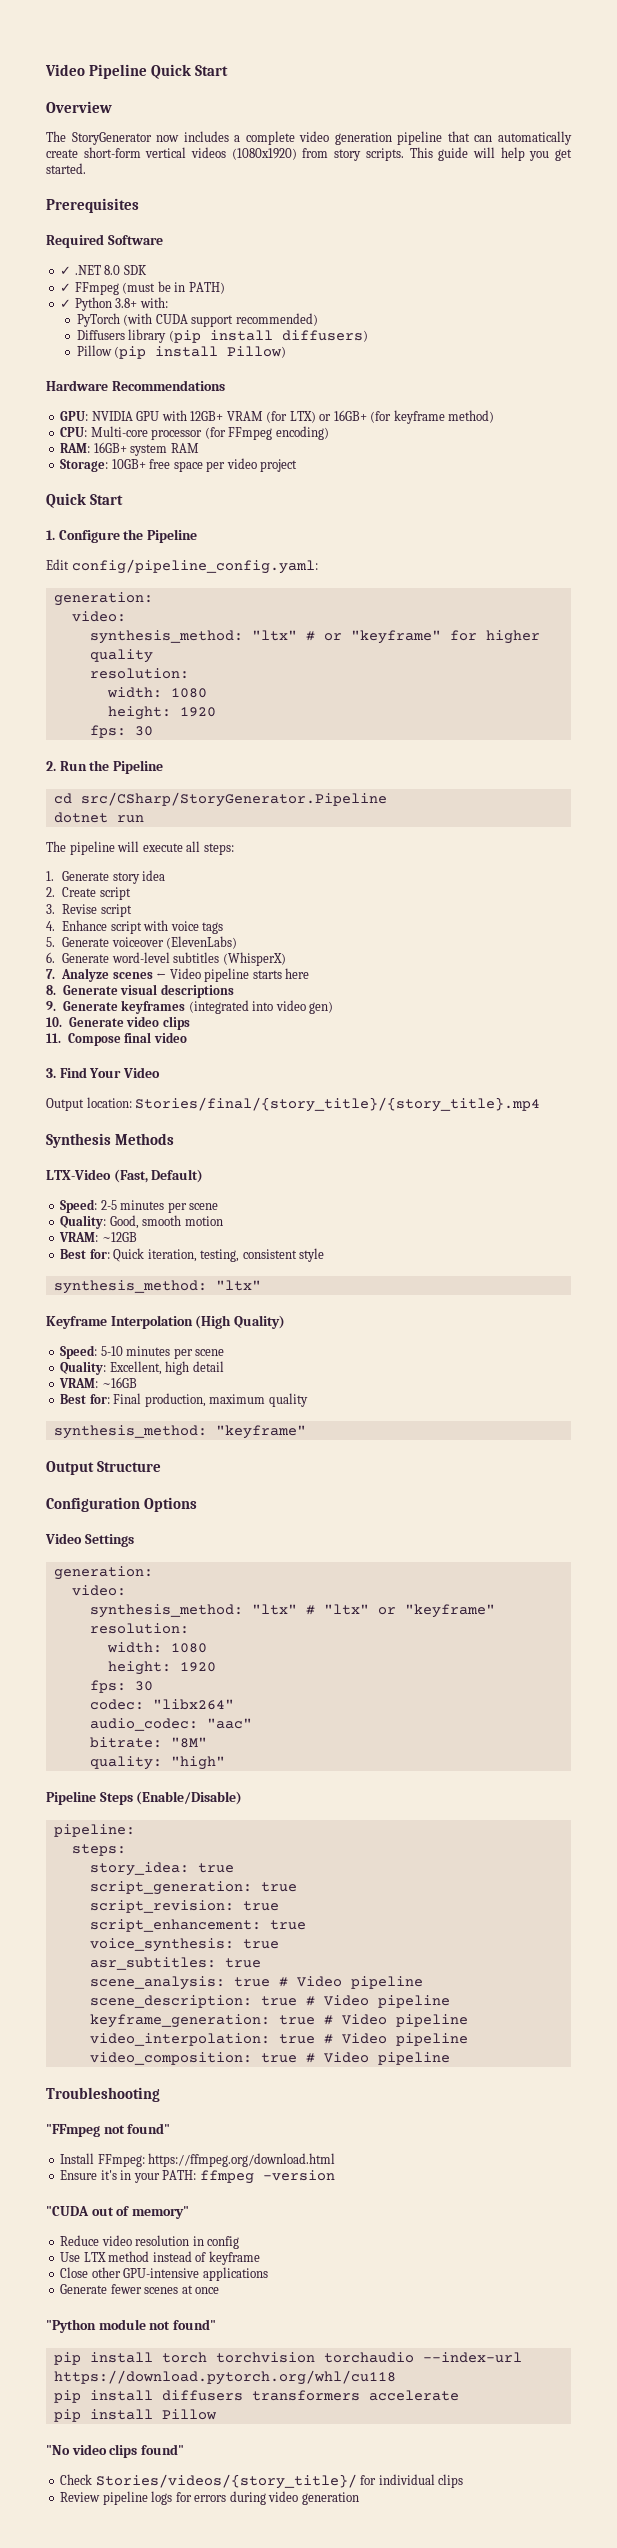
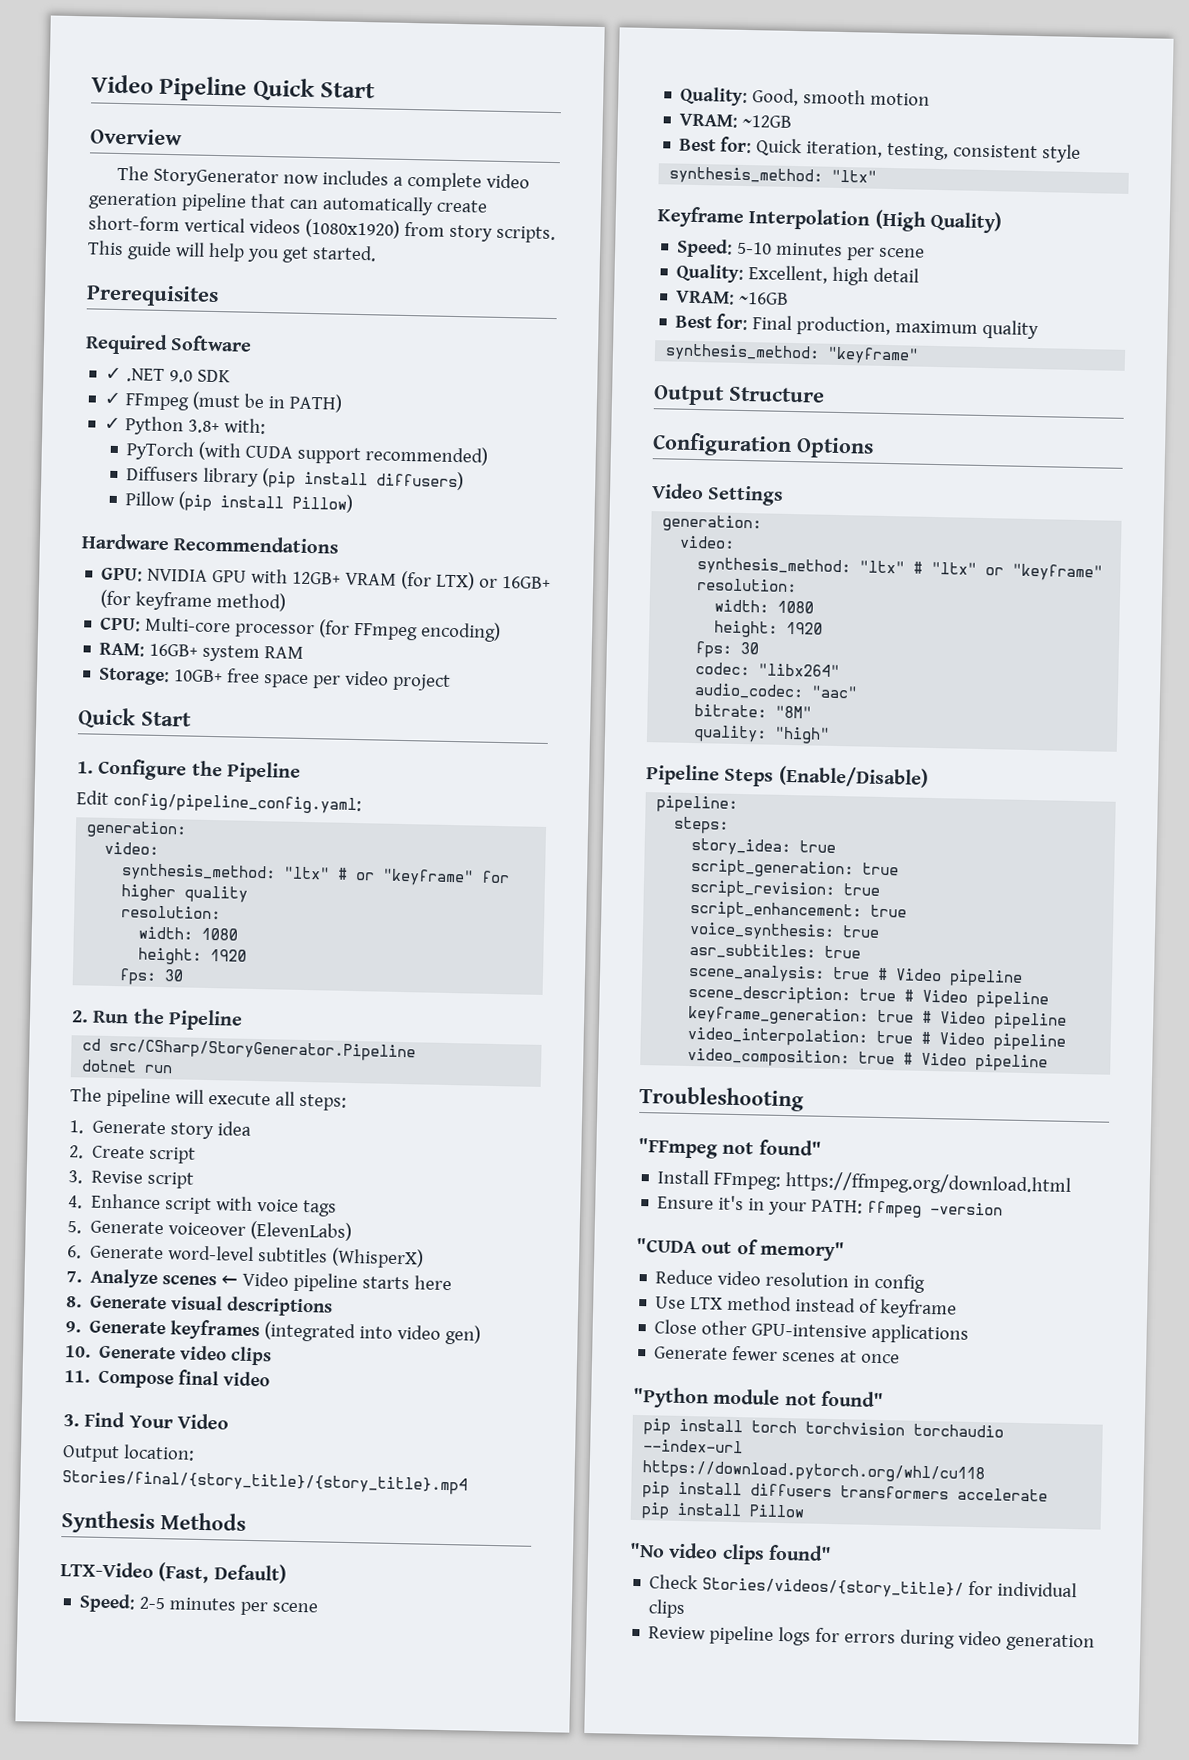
[104,265,121,275] 8.0 -> [169,370,194,383] 9.0

